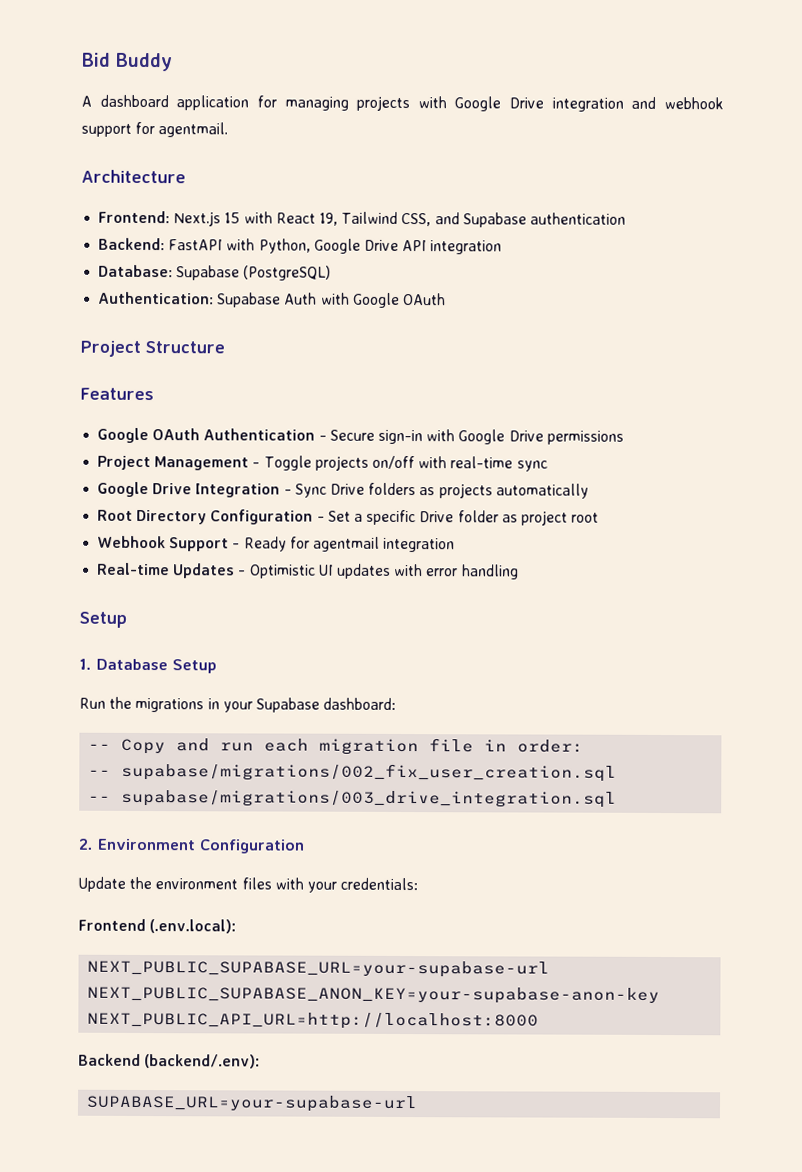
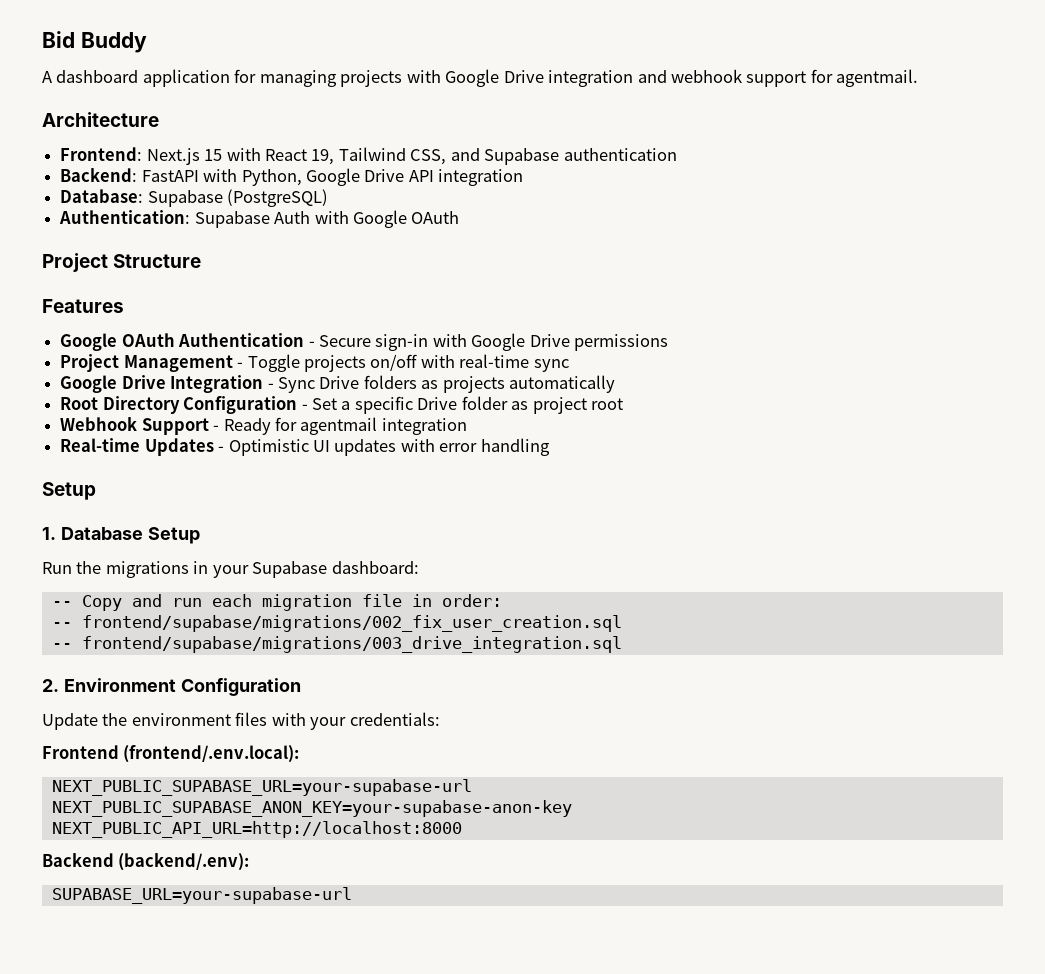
[121,762,618,782] [88,789,618,808] supabase/migrations/002_fix_user_creation.sql // -- supabase/migrations/003_drive_integration.sql -> [81,615,622,632] [51,636,622,653] frontend/supabase/migrations/002_fix_user_creation.sql // -- frontend/supabase/migrations/003_drive_integration.sql
[149,919,237,934] (.env.local): -> [123,745,300,763] (frontend/.env.local):

